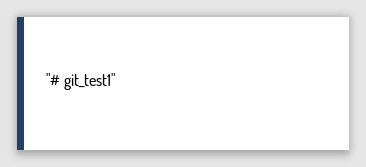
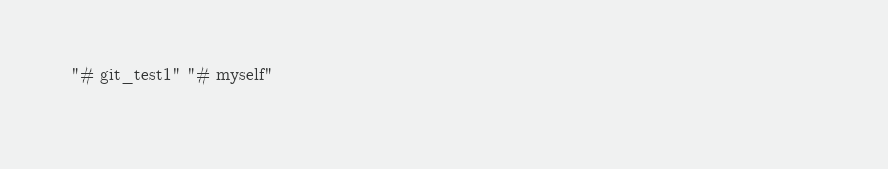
(116, 81) none -> [187,66,273,86] "# myself"

